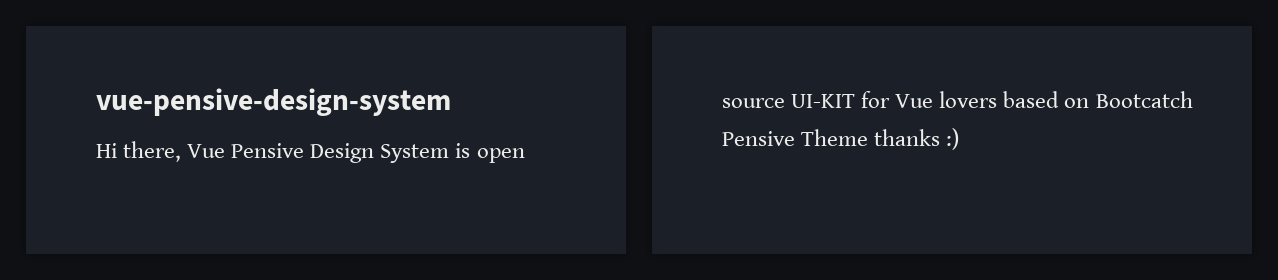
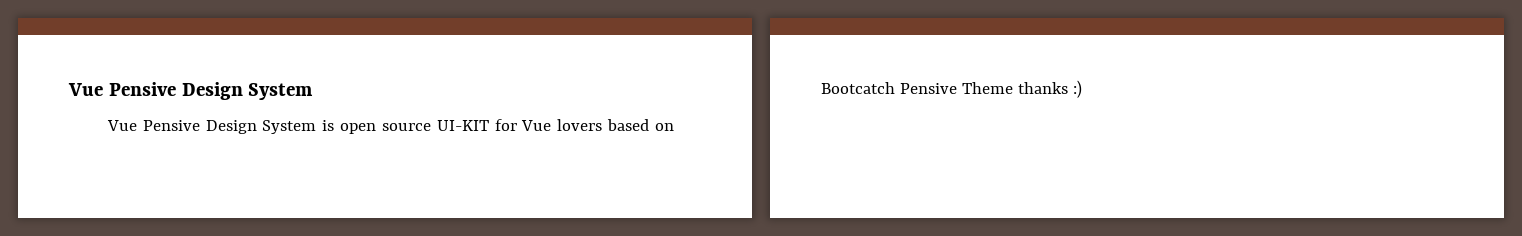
[96,88,451,116] [96,141,182,162] vue-pensive-design-system // Hi there, -> [68,82,314,100] Vue Pensive Design System //

